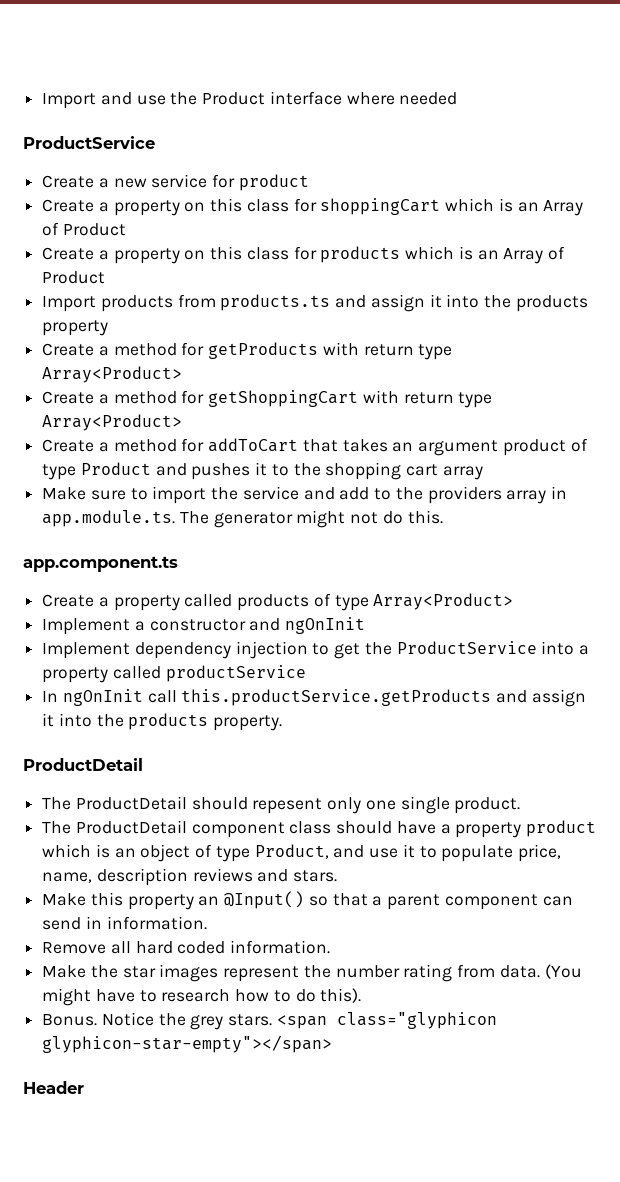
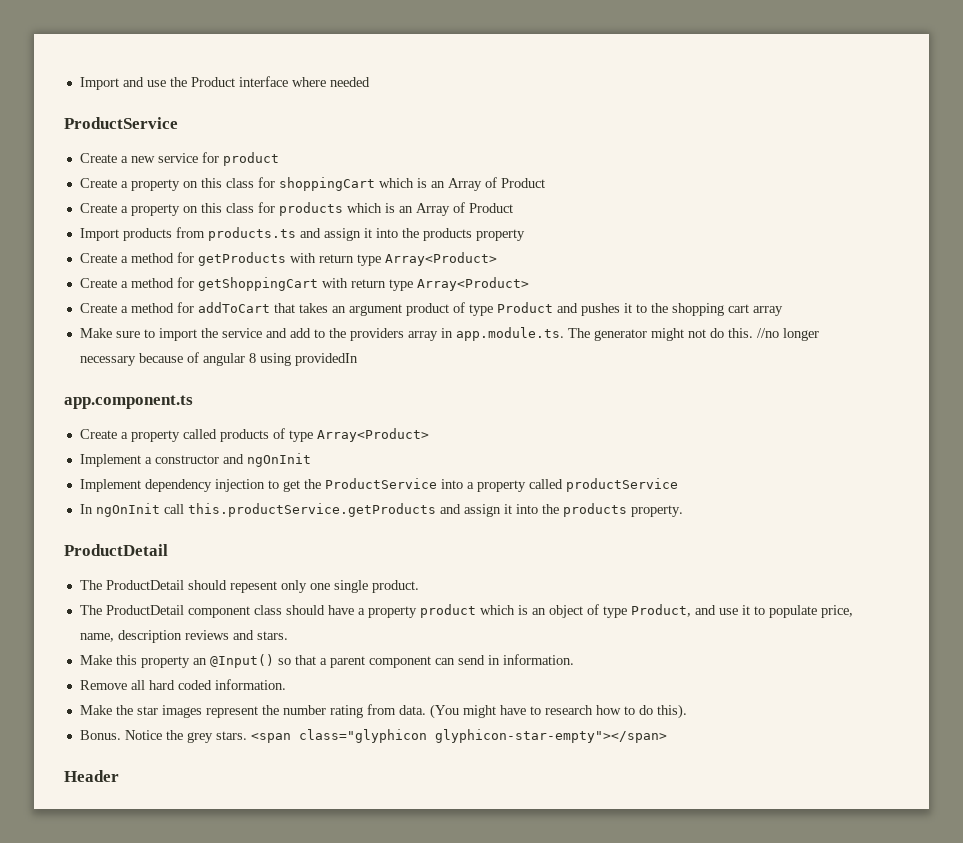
(443, 517) none -> [756,328,819,341] [79,352,358,366] //no longer necessary because of angular 8 using providedIn

